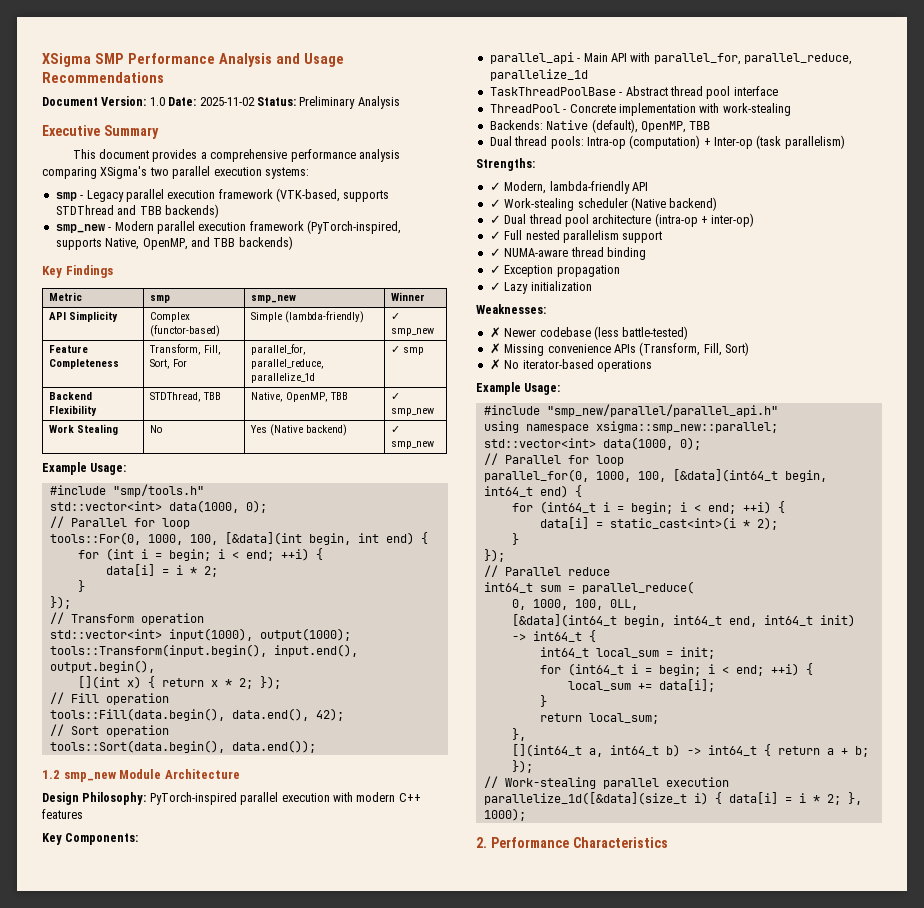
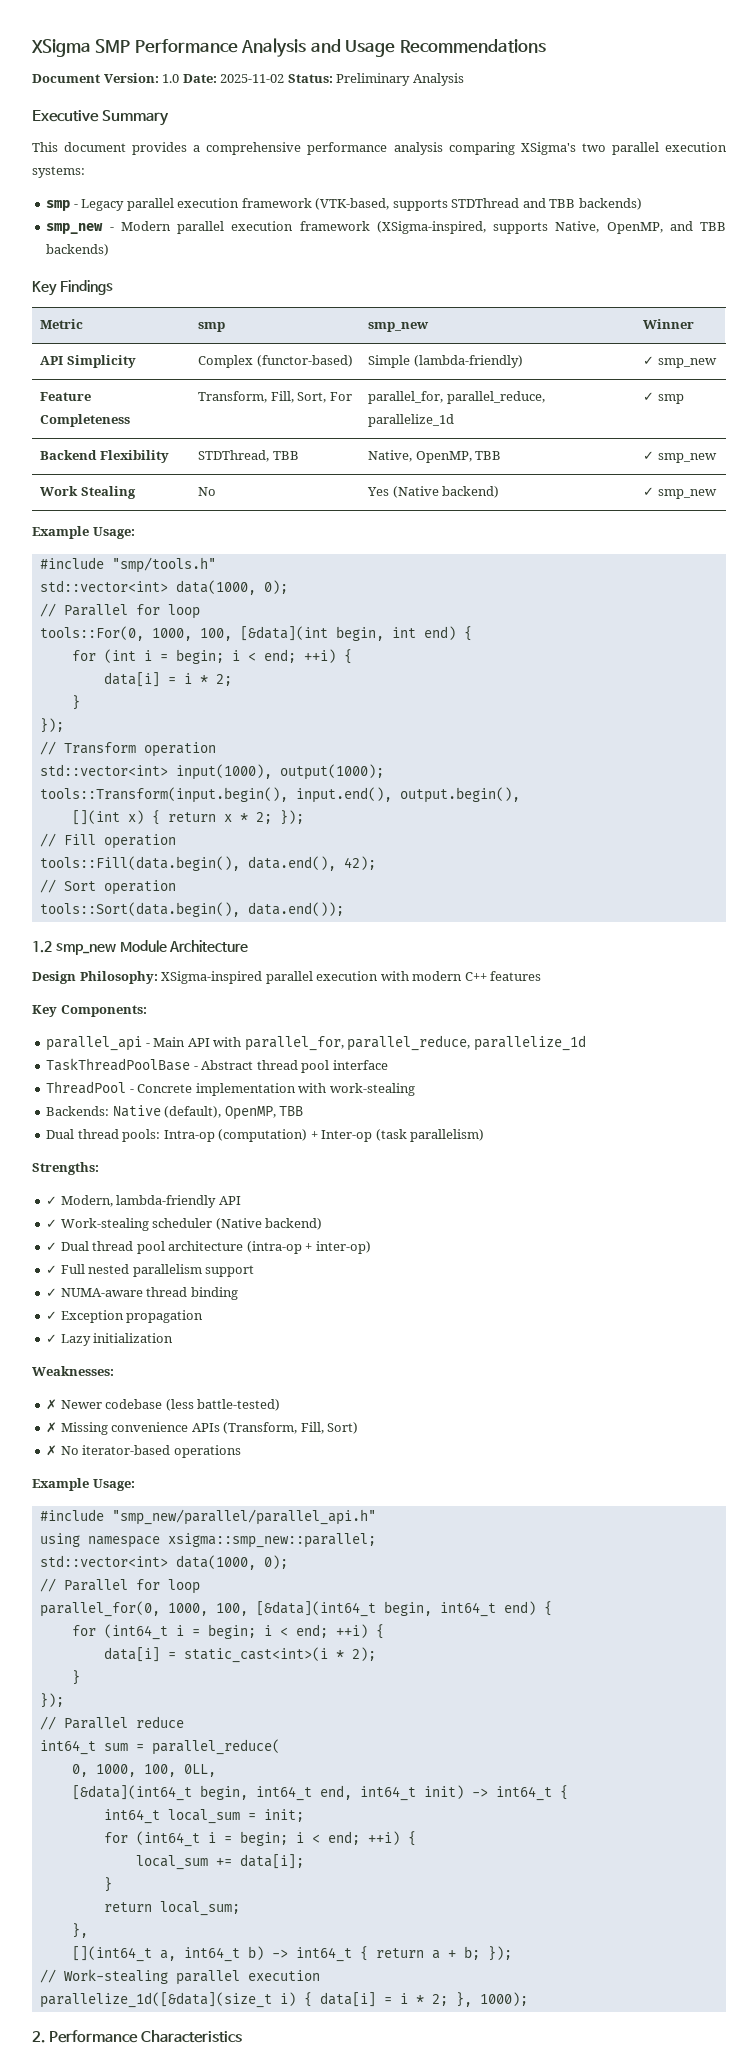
[307,220,401,234] (PyTorch-inspired, -> [376,221,486,234] (XSigma-inspired,
[149,792,237,805] PyTorch-inspired -> [161,971,263,984] XSigma-inspired

